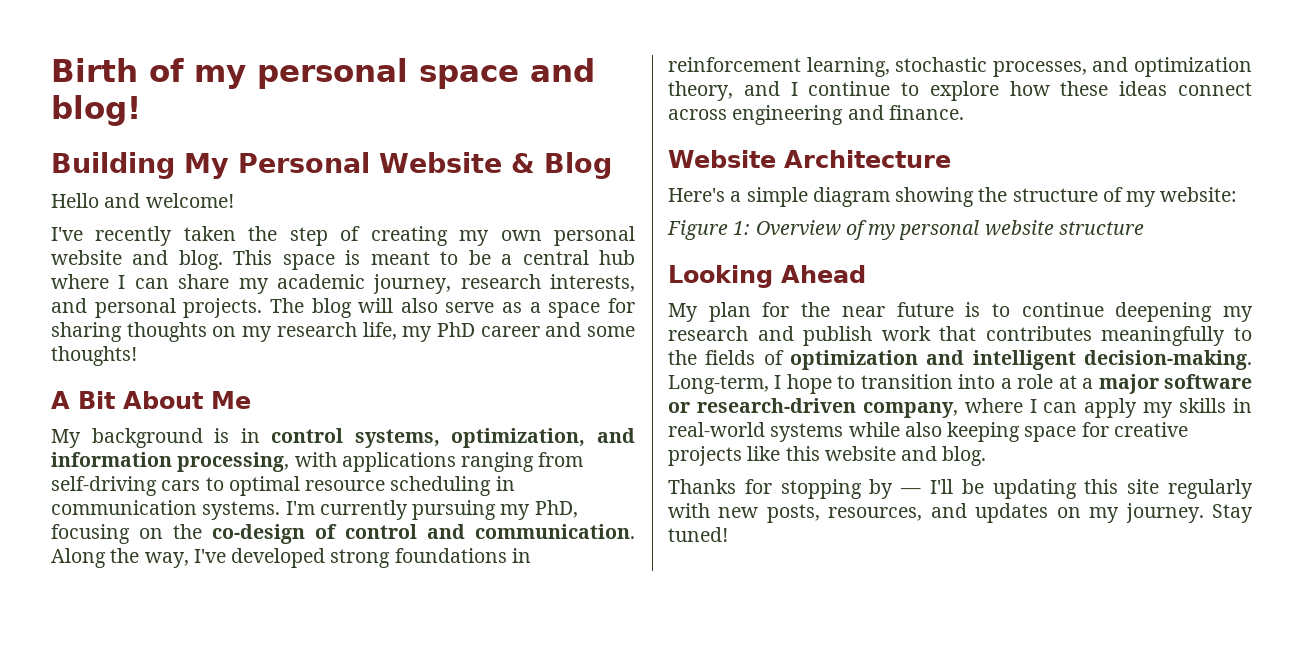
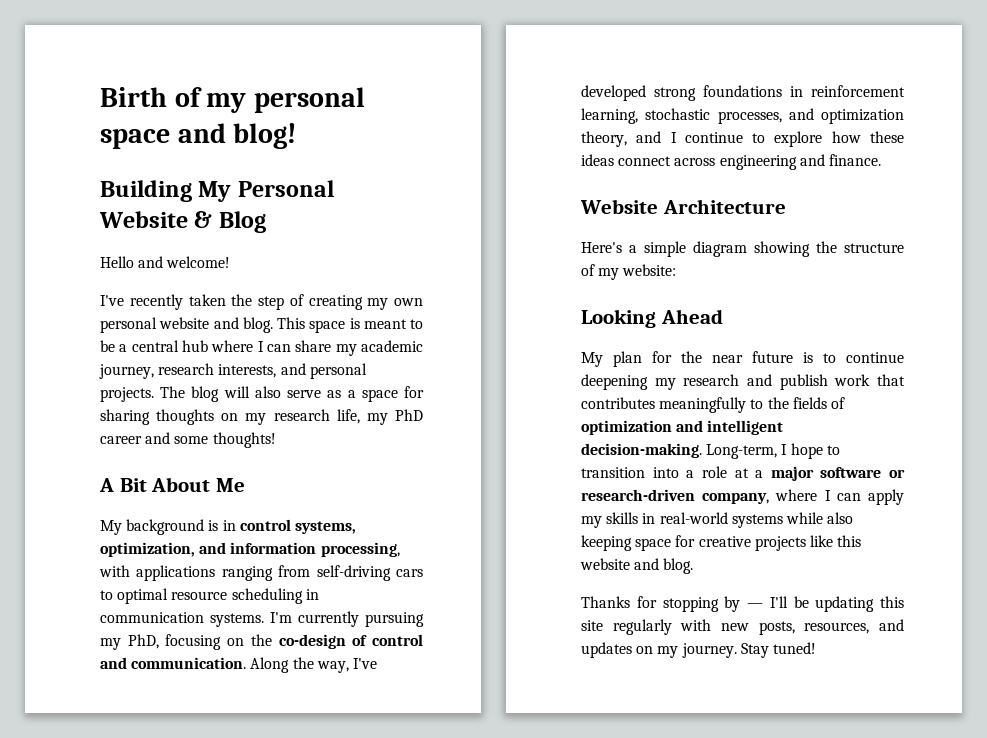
[667,220,1144,240] // Figure 1: Overview of my personal website structure -> (677, 270) none

